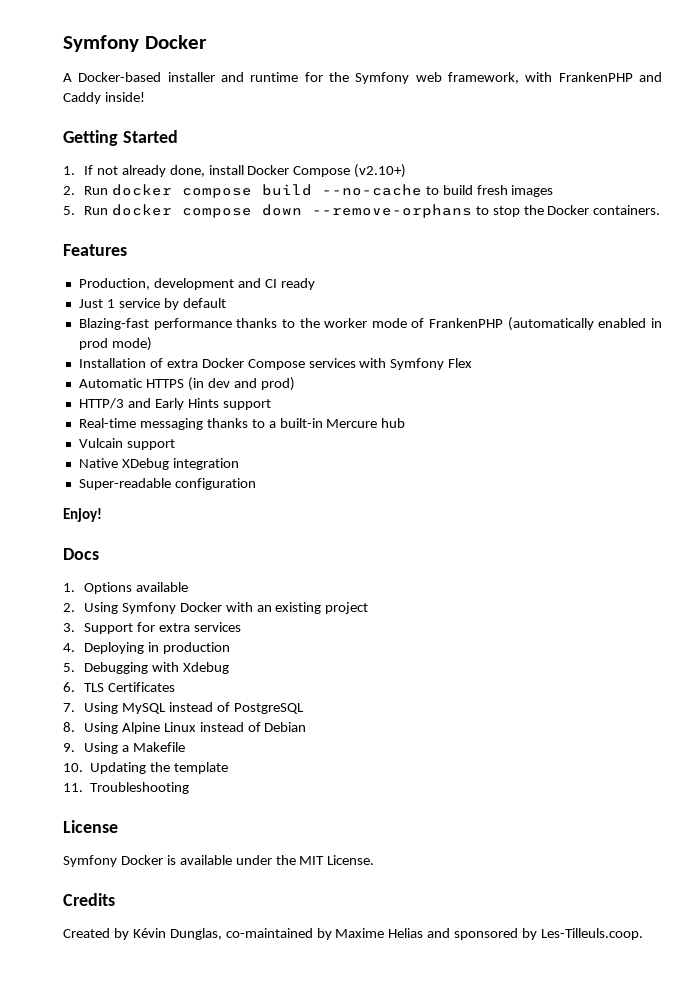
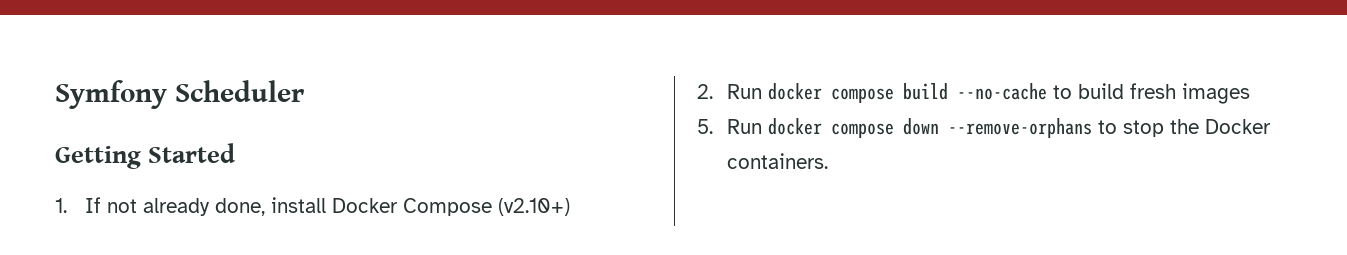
[63,35,207,52] [63,72,662,84] [63,92,145,104] Symfony Docker // A Docker-based installer and runtime for the Symfony web framework, with FrankenPHP and Caddy inside! -> [55,80,304,109] Symfony Scheduler
[63,244,127,256] [78,278,315,290] [78,298,226,310] [78,317,662,331] [78,337,152,351] [78,358,473,370] [78,377,295,391] [78,398,271,410] [78,418,406,430] [78,438,175,450] [78,458,239,470] [78,478,256,490] [63,508,102,522] [63,548,99,560] [63,582,188,594] [63,602,369,614] [63,622,241,634] [63,642,230,654] [63,662,229,674] [63,682,175,692] [63,702,304,714] [63,722,307,734] [63,742,185,754] [63,762,229,774] [63,782,190,794] [63,820,118,833] [63,855,375,867] [63,893,115,906] [63,928,644,940] // Features // Production, development and CI ready // Just 1 service by default // Blazing-fast performance thanks to the worker mode of FrankenPHP (automatically enabled in prod mode) // Installation of extra Docker Compose services with Symfony Flex // Automatic HTTPS (in dev and prod) // HTTP/3 and Early Hints support // Real-time messaging thanks to a built-in Mercure hub // Vulcain support // Native XDebug integration // Super-readable configuration // Enjoy! // Docs // 1. Options available // 2. Using Symfony Docker with an existing project // 3. Support for extra services // 4. Deploying in production // 5. Debugging with Xdebug // 6. TLS Certificates // 7. Using MySQL instead of PostgreSQL // 8. Using Alpine Linux instead of Debian // 9. Using a Makefile // 10. Updating the template // 11. Troubleshooting // License // Symfony Docker is available under the MIT License. // Credits // Created by Kévin Dunglas, co-maintained by Maxime Helias and sponsored by Les-Tilleuls.coop. -> (828, 161) none

